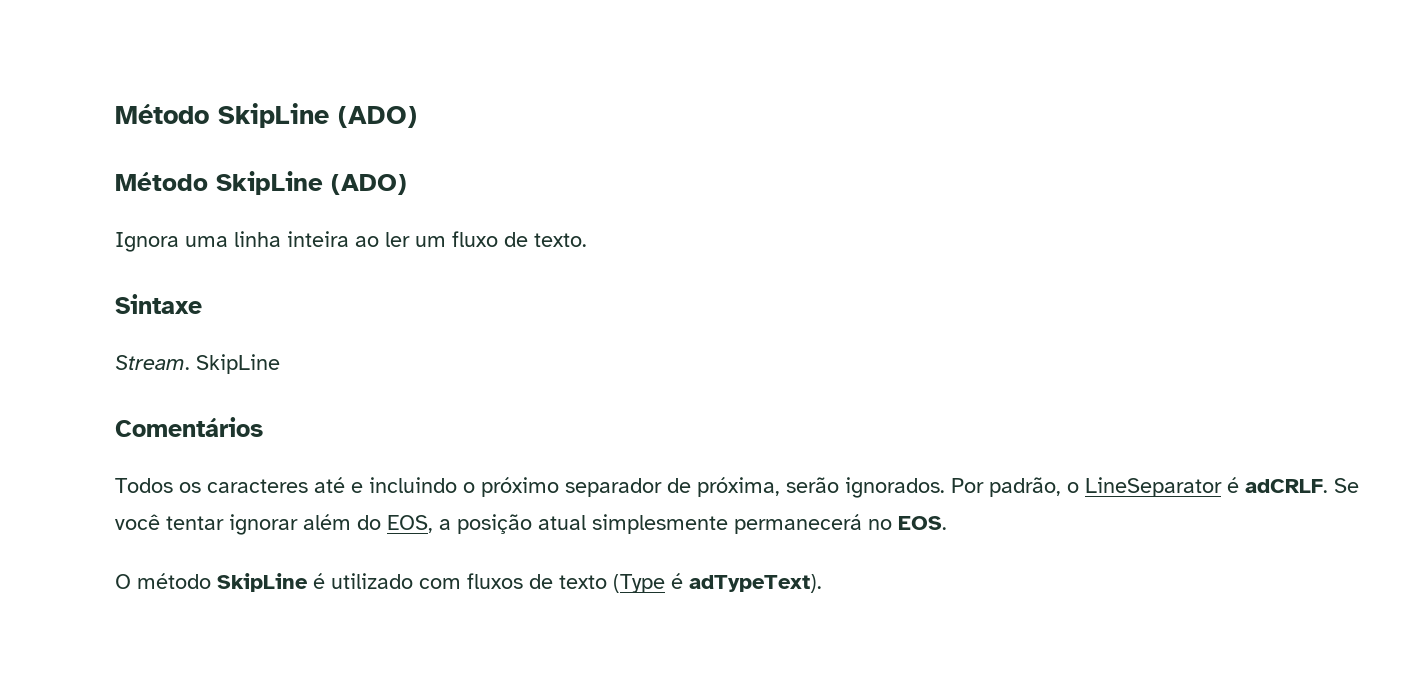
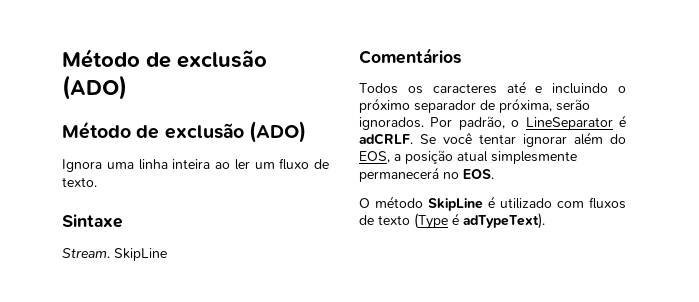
[115,103,329,128] Método SkipLine -> [62,49,267,68] Método de exclusão
[216,171,323,195] SkipLine -> [136,123,244,139] de exclusão

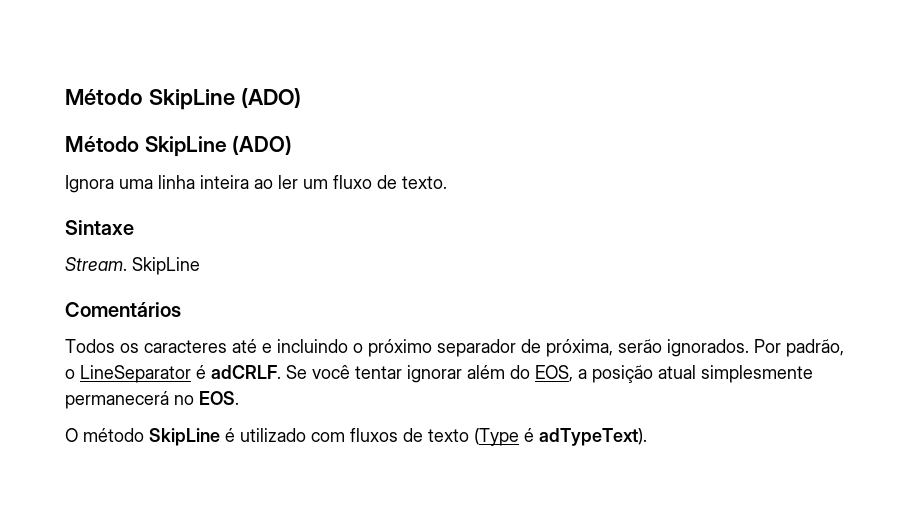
[62,49,267,68] Método de exclusão -> [65,89,235,110] Método SkipLine
[136,123,244,139] de exclusão -> [144,136,227,157] SkipLine

